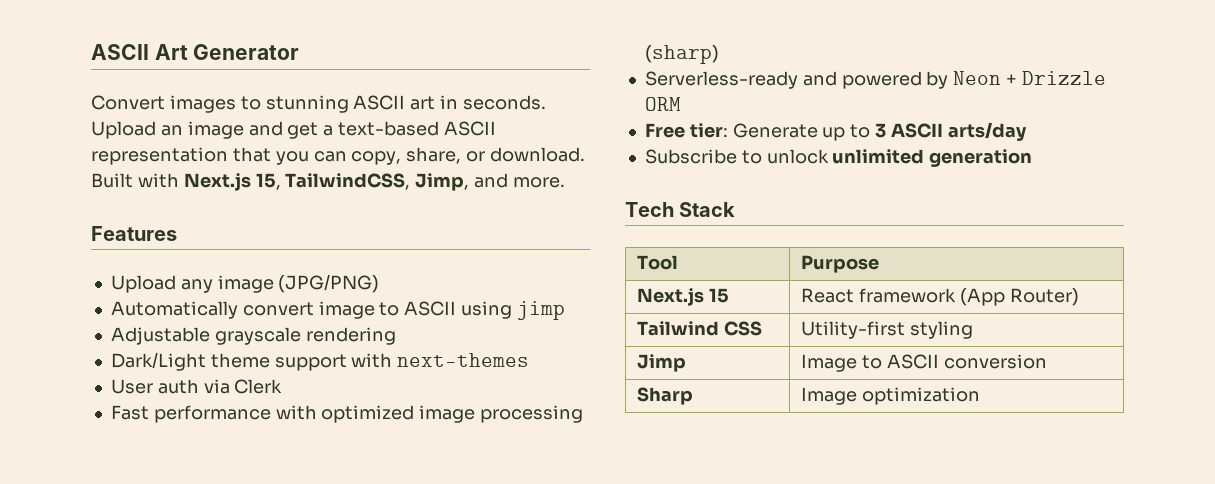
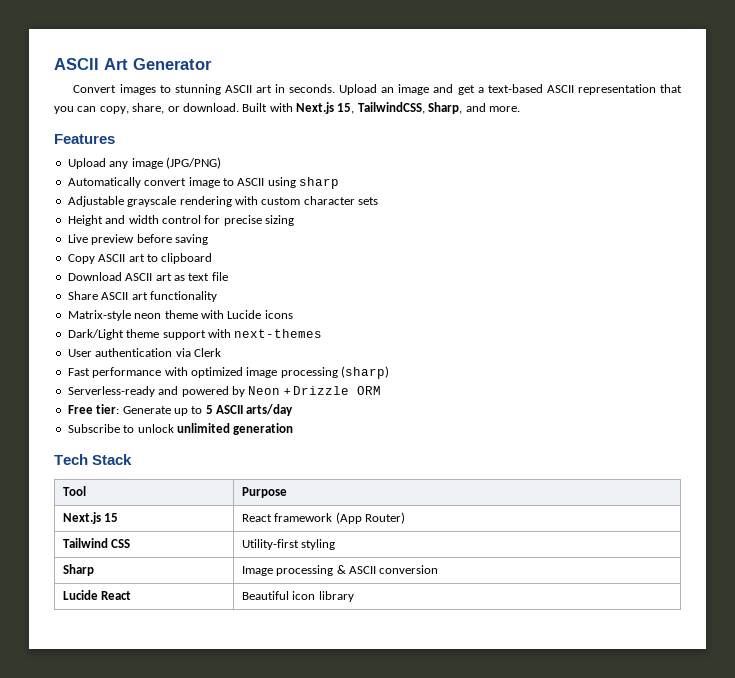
[415,173,470,191] Jimp, -> [428,102,463,114] Sharp,
[516,301,565,320] jimp -> [299,177,339,189] sharp
(396, 336) none -> [234,196,378,205] [67,215,294,226] [67,234,208,245] [67,253,213,264] [67,272,228,281] [67,291,217,302] [67,310,293,321] with custom character sets // Height and width control for precise sizing // Live preview before saving // Copy ASCII art to clipboard // Download ASCII art as text file // Share ASCII art functionality // Matrix-style neon theme with Lucide icons
[157,379,199,394] auth -> [95,348,173,357] authentication
[875,123,887,138] 3 -> [205,405,213,414] 5
[637,354,687,372] [801,354,882,372] Jimp | Image to -> [62,564,94,576] [241,565,346,576] Sharp | Image processing &
[637,387,694,405] [801,387,980,405] Sharp | Image optimization -> [62,590,132,600] [241,591,354,602] Lucide React | Beautiful icon library

